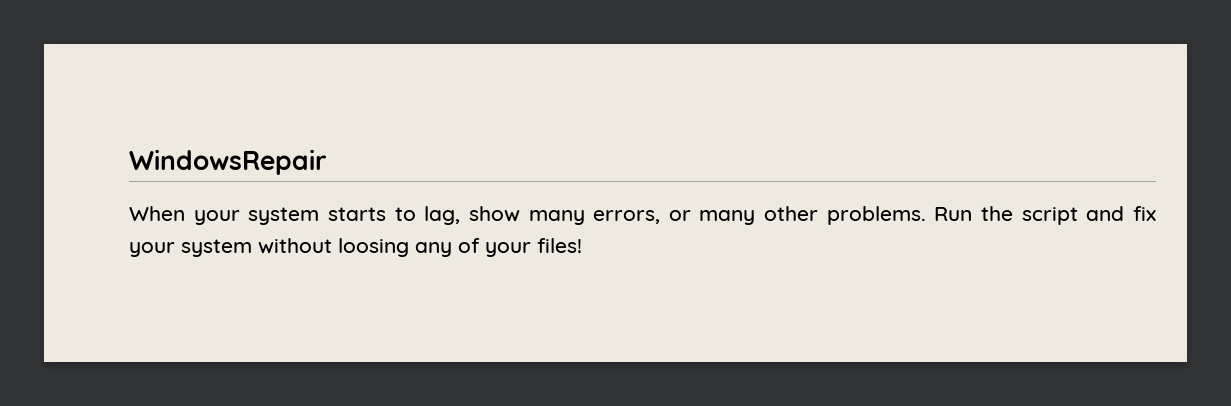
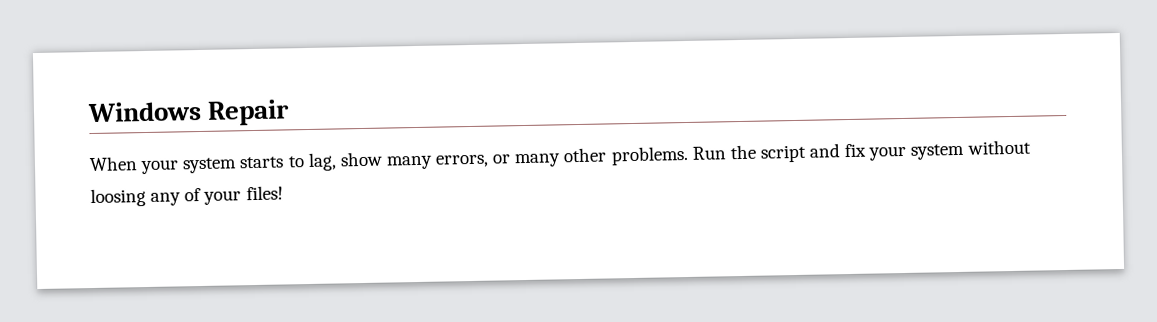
[129,149,327,175] WindowsRepair -> [87,99,291,126] Windows Repair

